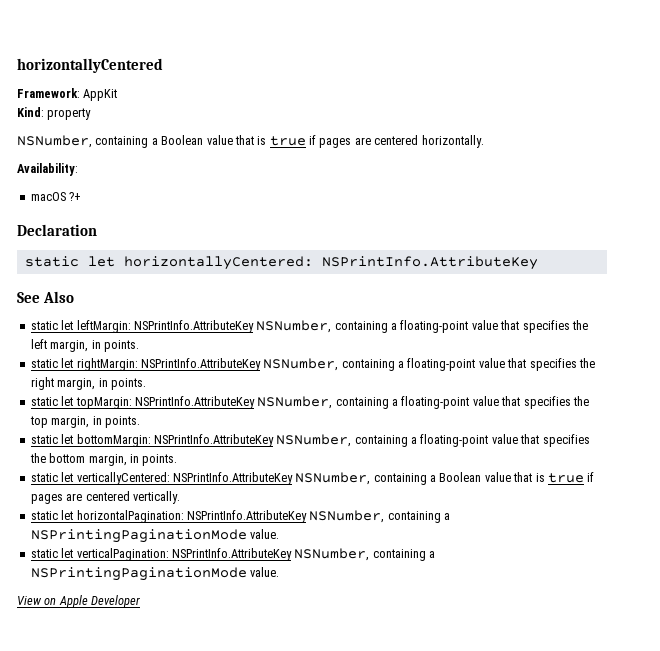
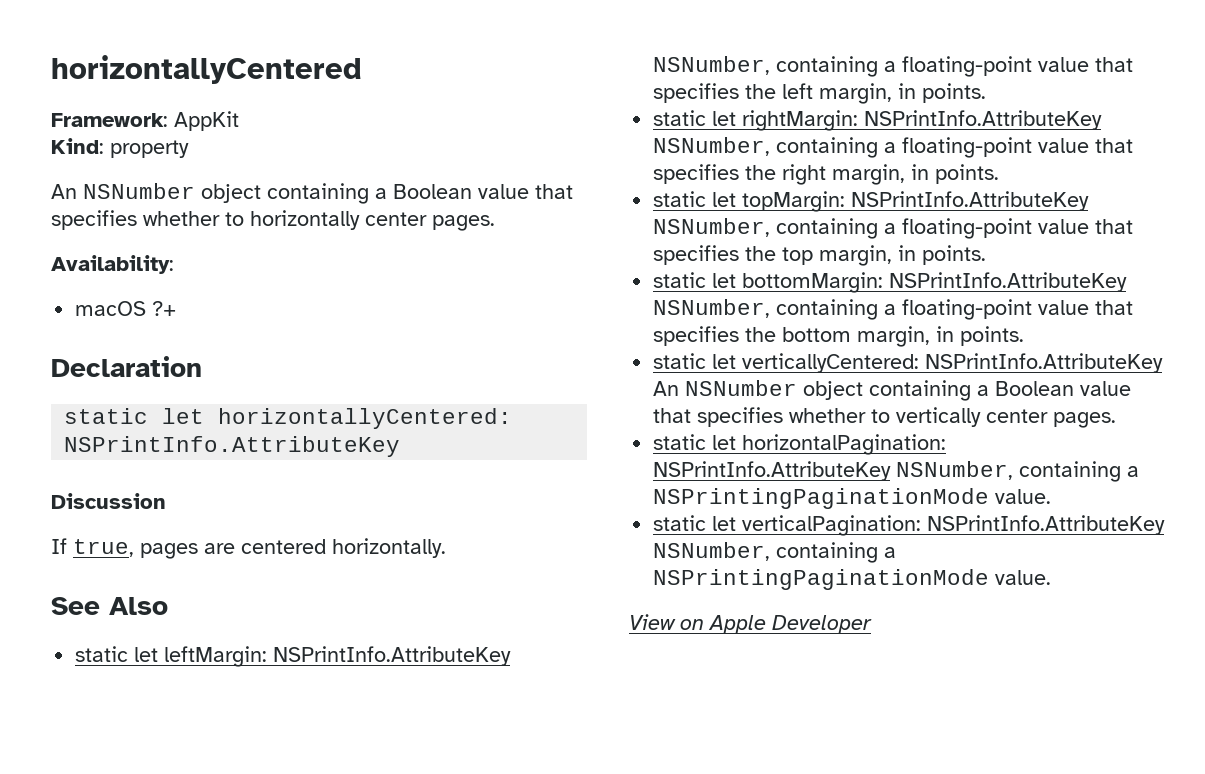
[17,135,484,148] NSNumber, containing a Boolean value that is true if pages are centered horizontally. -> [51,183,573,204] [51,210,495,231] An NSNumber object containing a Boolean value that specifies whether to horizontally center pages.
(538, 263) none -> [51,493,166,509] [51,538,446,559] // Discussion // If true, pages are centered horizontally.
[295,472,595,485] [30,491,180,504] NSNumber, containing a Boolean value that is true if pages are centered vertically. -> [653,380,1132,401] [653,407,1117,428] An NSNumber object containing a Boolean value that specifies whether to vertically center pages.

